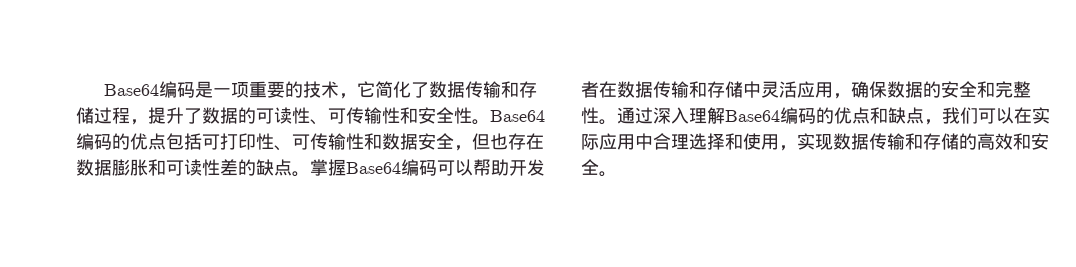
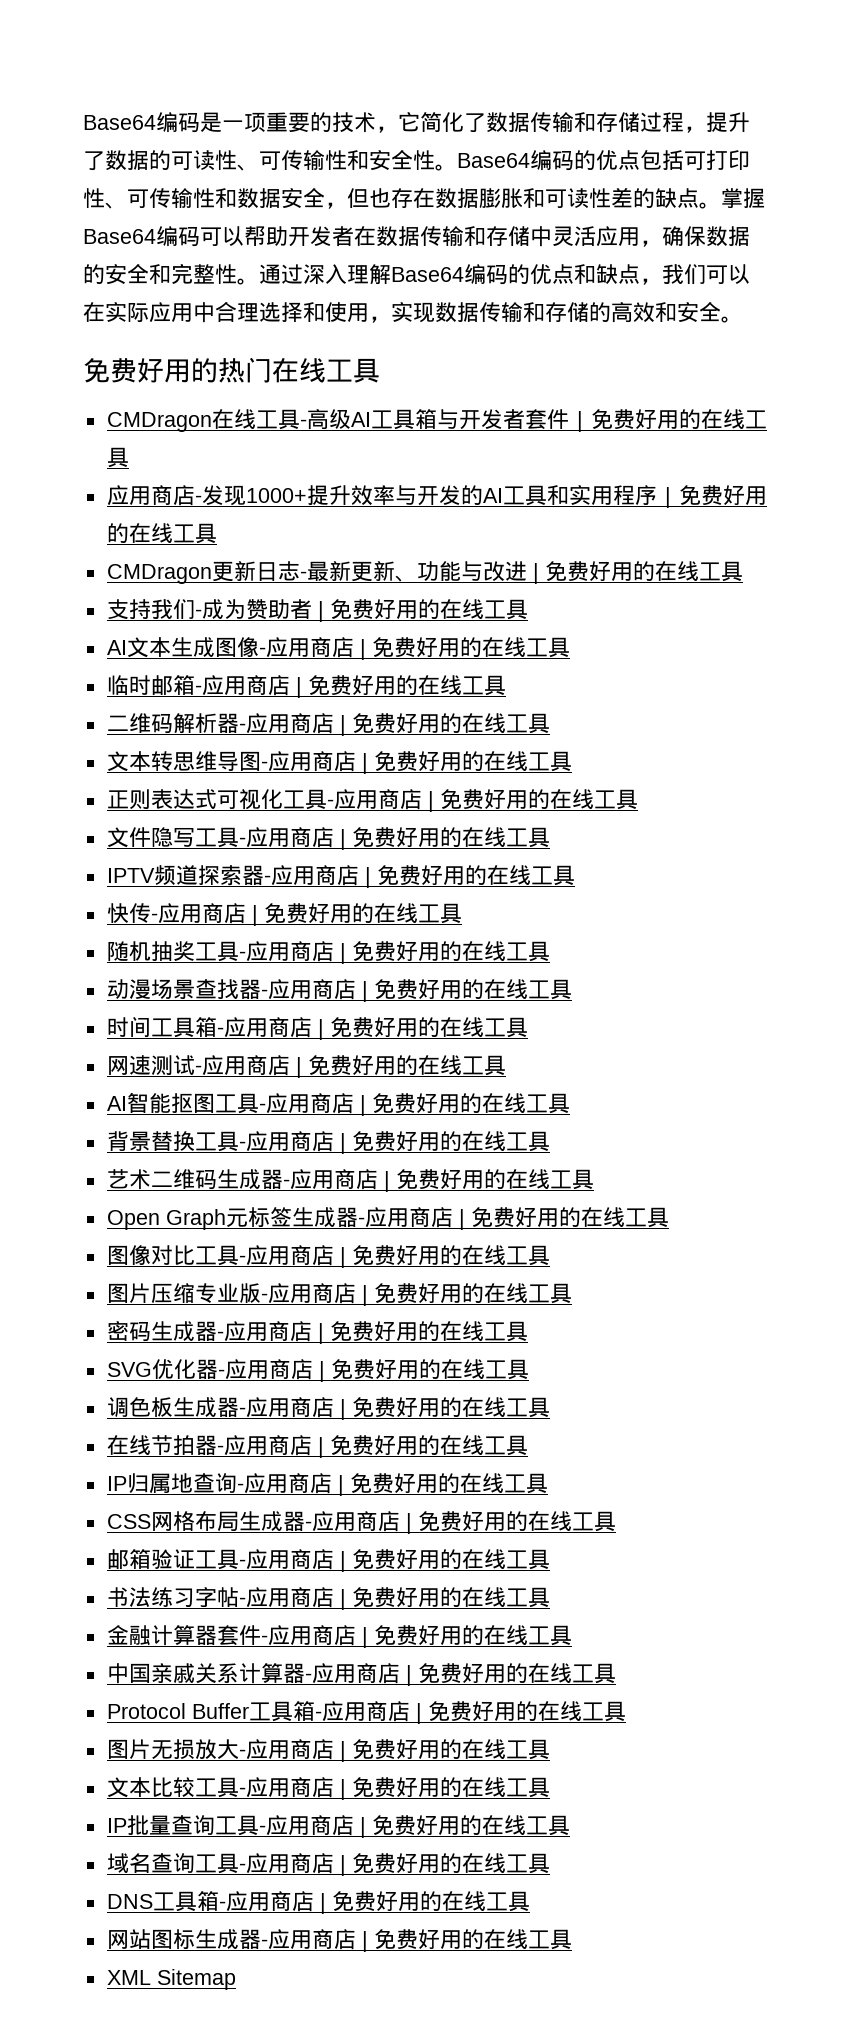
(617, 174) none -> [83,357,380,383] [106,409,767,432] [106,447,129,468] [106,485,767,508] [106,523,217,544] [106,561,743,584] [106,599,528,622] [106,637,570,660] [106,675,506,698] [106,713,550,736] [106,751,572,774] [106,789,638,812] [106,827,550,850] [106,865,575,888] [106,903,462,926] [106,941,550,964] [106,979,572,1002] [106,1016,528,1040] [106,1055,506,1078] [106,1092,570,1116] [106,1131,550,1154] [106,1169,594,1192] [106,1207,669,1230] [106,1245,550,1268] [106,1283,572,1306] [106,1321,528,1344] [106,1359,529,1382] [106,1397,550,1420] [106,1435,528,1458] [106,1473,548,1496] [106,1511,616,1534] [106,1549,550,1572] [106,1587,550,1610] [106,1625,572,1648] [106,1663,616,1686] [106,1701,626,1724] [106,1739,550,1762] [106,1777,550,1800] [106,1815,570,1838] [106,1853,550,1876] [106,1891,530,1914] [106,1929,572,1952] [106,1969,236,1990] // 免费好用的热门在线工具 // CMDragon在线工具-高级AI工具箱与开发者套件 | 免费好用的在线工具 // 应用商店-发现1000+提升效率与开发的AI工具和实用程序 | 免费好用的在线工具 // CMDragon更新日志-最新更新、功能与改进 | 免费好用的在线工具 // 支持我们-成为赞助者 | 免费好用的在线工具 // AI文本生成图像-应用商店 | 免费好用的在线工具 // 临时邮箱-应用商店 | 免费好用的在线工具 // 二维码解析器-应用商店 | 免费好用的在线工具 // 文本转思维导图-应用商店 | 免费好用的在线工具 // 正则表达式可视化工具-应用商店 | 免费好用的在线工具 // 文件隐写工具-应用商店 | 免费好用的在线工具 // IPTV频道探索器-应用商店 | 免费好用的在线工具 // 快传-应用商店 | 免费好用的在线工具 // 随机抽奖工具-应用商店 | 免费好用的在线工具 // 动漫场景查找器-应用商店 | 免费好用的在线工具 // 时间工具箱-应用商店 | 免费好用的在线工具 // 网速测试-应用商店 | 免费好用的在线工具 // AI智能抠图工具-应用商店 | 免费好用的在线工具 // 背景替换工具-应用商店 | 免费好用的在线工具 // 艺术二维码生成器-应用商店 | 免费好用的在线工具 // Open Graph元标签生成器-应用商店 | 免费好用的在线工具 // 图像对比工具-应用商店 | 免费好用的在线工具 // 图片压缩专业版-应用商店 | 免费好用的在线工具 // 密码生成器-应用商店 | 免费好用的在线工具 // SVG优化器-应用商店 | 免费好用的在线工具 // 调色板生成器-应用商店 | 免费好用的在线工具 // 在线节拍器-应用商店 | 免费好用的在线工具 // IP归属地查询-应用商店 | 免费好用的在线工具 // CSS网格布局生成器-应用商店 | 免费好用的在线工具 // 邮箱验证工具-应用商店 | 免费好用的在线工具 // 书法练习字帖-应用商店 | 免费好用的在线工具 // 金融计算器套件-应用商店 | 免费好用的在线工具 // 中国亲戚关系计算器-应用商店 | 免费好用的在线工具 // Protocol Buffer工具箱-应用商店 | 免费好用的在线工具 // 图片无损放大-应用商店 | 免费好用的在线工具 // 文本比较工具-应用商店 | 免费好用的在线工具 // IP批量查询工具-应用商店 | 免费好用的在线工具 // 域名查询工具-应用商店 | 免费好用的在线工具 // DNS工具箱-应用商店 | 免费好用的在线工具 // 网站图标生成器-应用商店 | 免费好用的在线工具 // XML Sitemap

